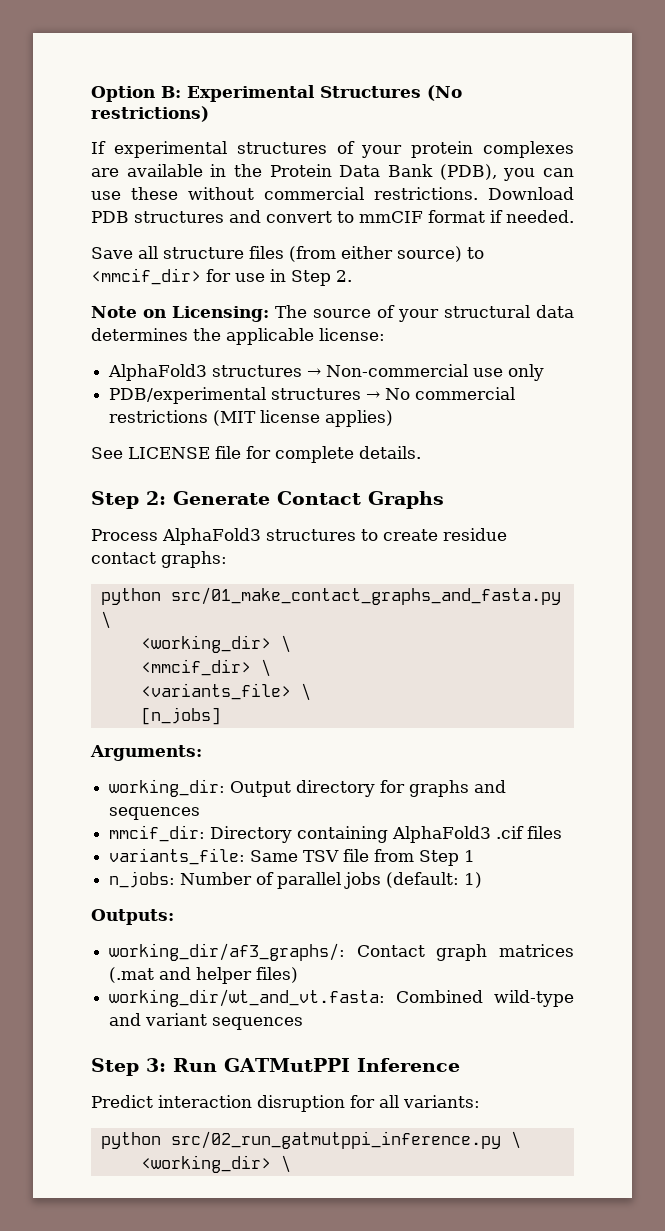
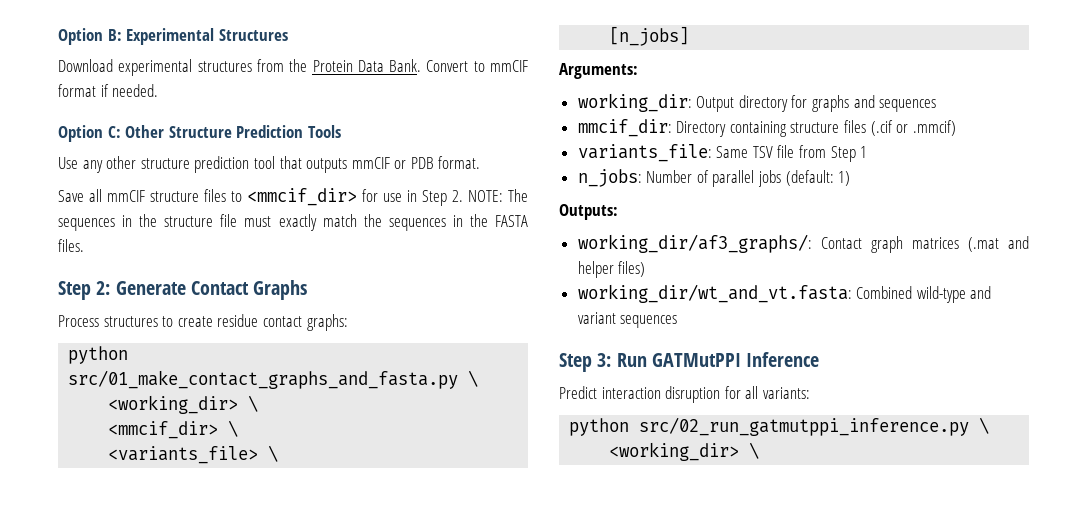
[427,85,462,101] [91,106,209,122] [91,141,574,158] [91,164,574,181] [91,187,574,200] [91,210,332,223] (No restrictions) // If experimental structures of your protein complexes are available in the Protein Data Bank (PDB), you can use these without commercial restrictions. Download PDB structures and convert -> [58,59,469,76] // Download experimental structures from the Protein Data Bank. Convert
(574, 216) none -> [58,125,341,142] [58,156,481,173] // Option C: Other Structure Prediction Tools // Use any other structure prediction tool that outputs mmCIF or PDB format.
[163,246,462,262] structure files (from either source) -> [107,189,226,202] mmCIF structure files
[91,305,574,322] [91,328,385,345] [108,364,545,381] [109,387,516,404] [109,410,394,427] [91,446,421,463] // Note on Licensing: The source of your structural data determines the applicable license: // AlphaFold3 structures → Non-commercial use only // PDB/experimental structures → No commercial restrictions (MIT license applies) // See LICENSE file for complete details. -> [468,189,528,202] [58,214,529,231] [58,239,84,252] NOTE: The sequences in the structure file must exactly match the sequences in the FASTA files.
[162,528,261,545] AlphaFold3 -> (99, 321) none
[392,826,563,843] AlphaFold3 .cif files -> [790,120,956,136] structure files (.cif or .mmcif)

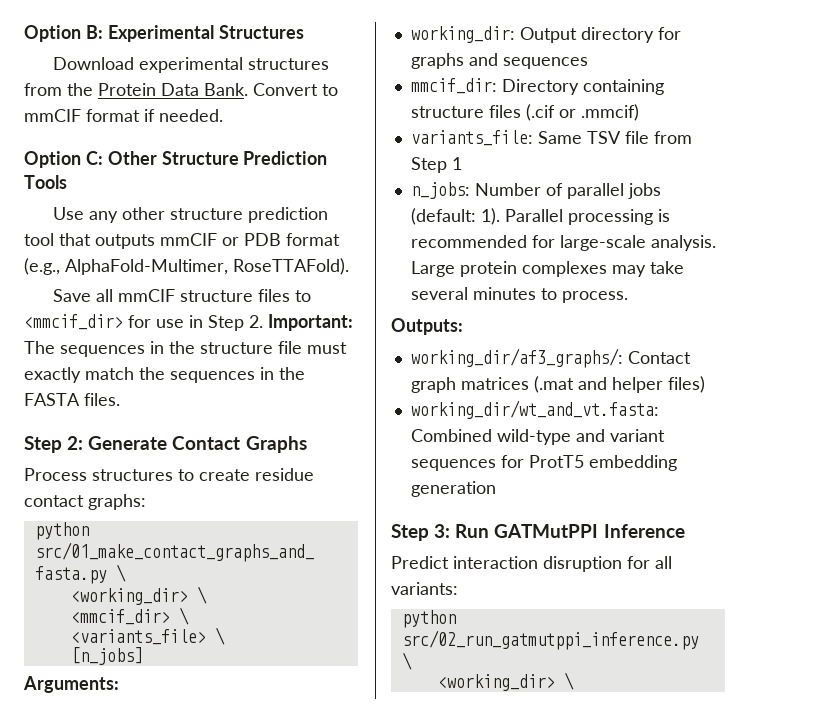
[438,156,481,169] format. -> [286,233,340,246] [24,258,349,275] format (e.g., AlphaFold-Multimer, RoseTTAFold).
[468,190,503,202] NOTE: -> [268,314,353,331] Important:
[838,171,851,186] 1) -> [480,208,670,225] [410,235,716,251] [410,261,684,277] [410,287,628,303] 1). Parallel processing is recommended for large-scale analysis. Large protein complexes may take several minutes to process.
(678, 321) none -> [500,455,677,471] [410,481,496,497] for ProtT5 embedding generation

